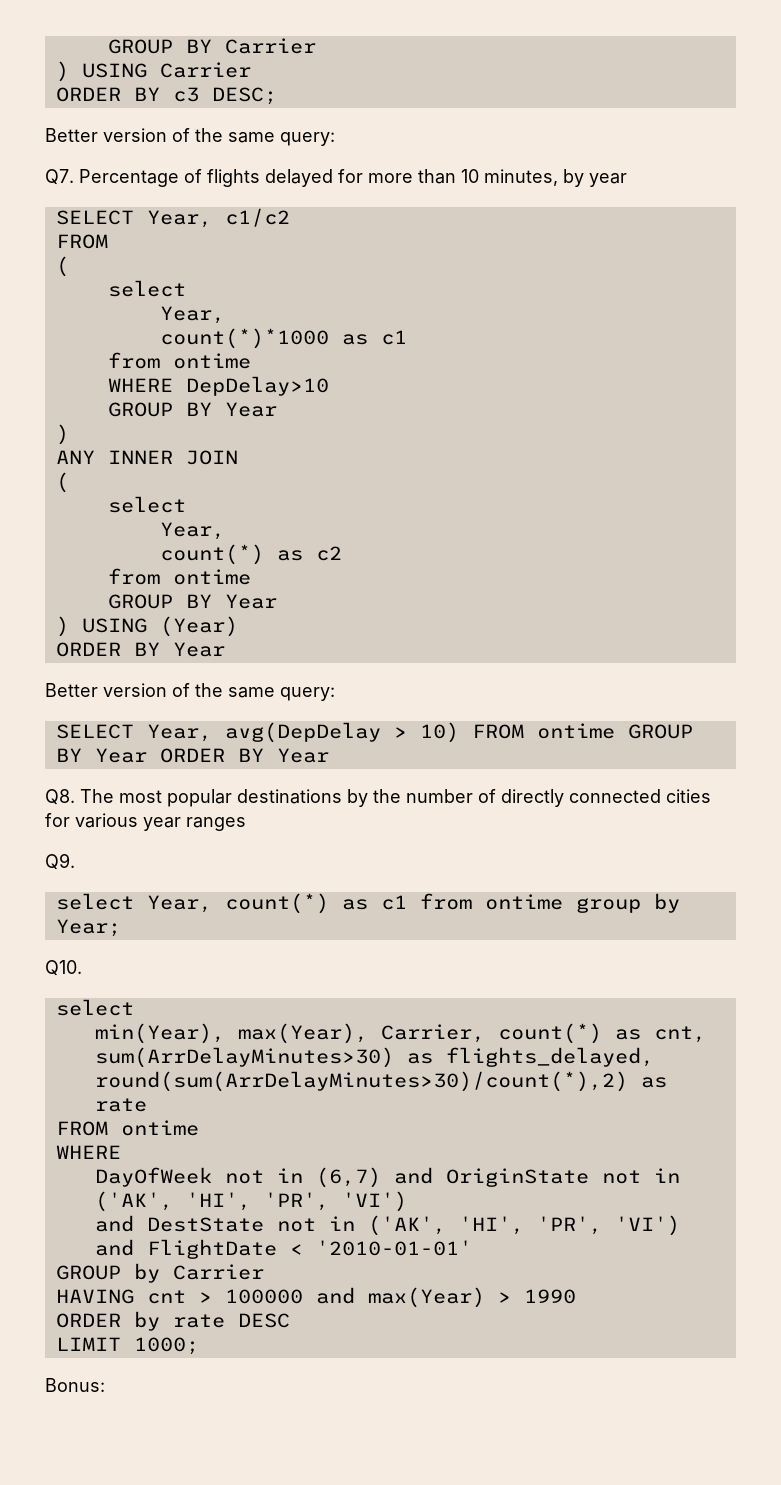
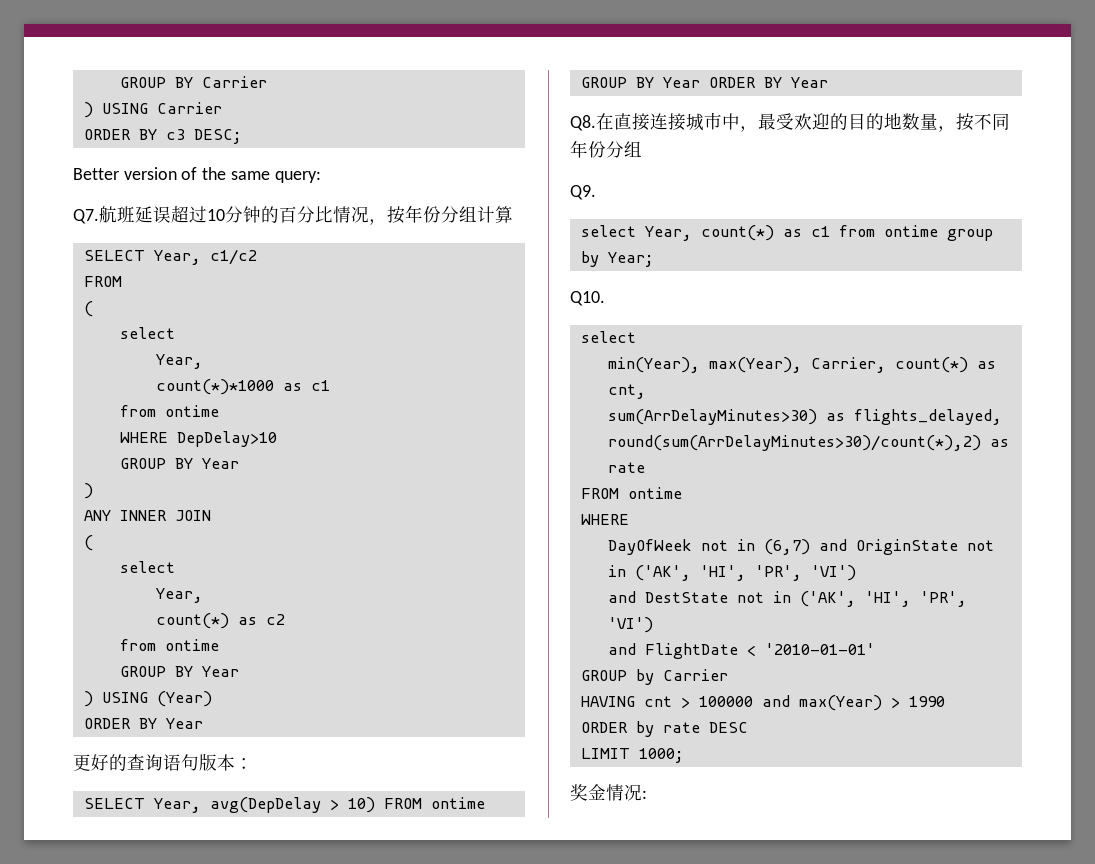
[79,169,627,187] Percentage of flights delayed for more than 10 minutes, by year -> [99,205,513,225] 航班延误超过10分钟的百分比情况，按年份分组计算
[45,683,335,701] Better version of the same query: -> [73,753,253,771] 更好的查询语句版本：
[80,789,711,807] [45,813,246,831] The most popular destinations by the number of directly connected cities for various year ranges -> [596,112,1010,132] [570,140,642,158] 在直接连接城市中，最受欢迎的目的地数量，按不同年份分组
[45,1378,105,1392] Bonus: -> [570,784,647,801] 奖金情况:

